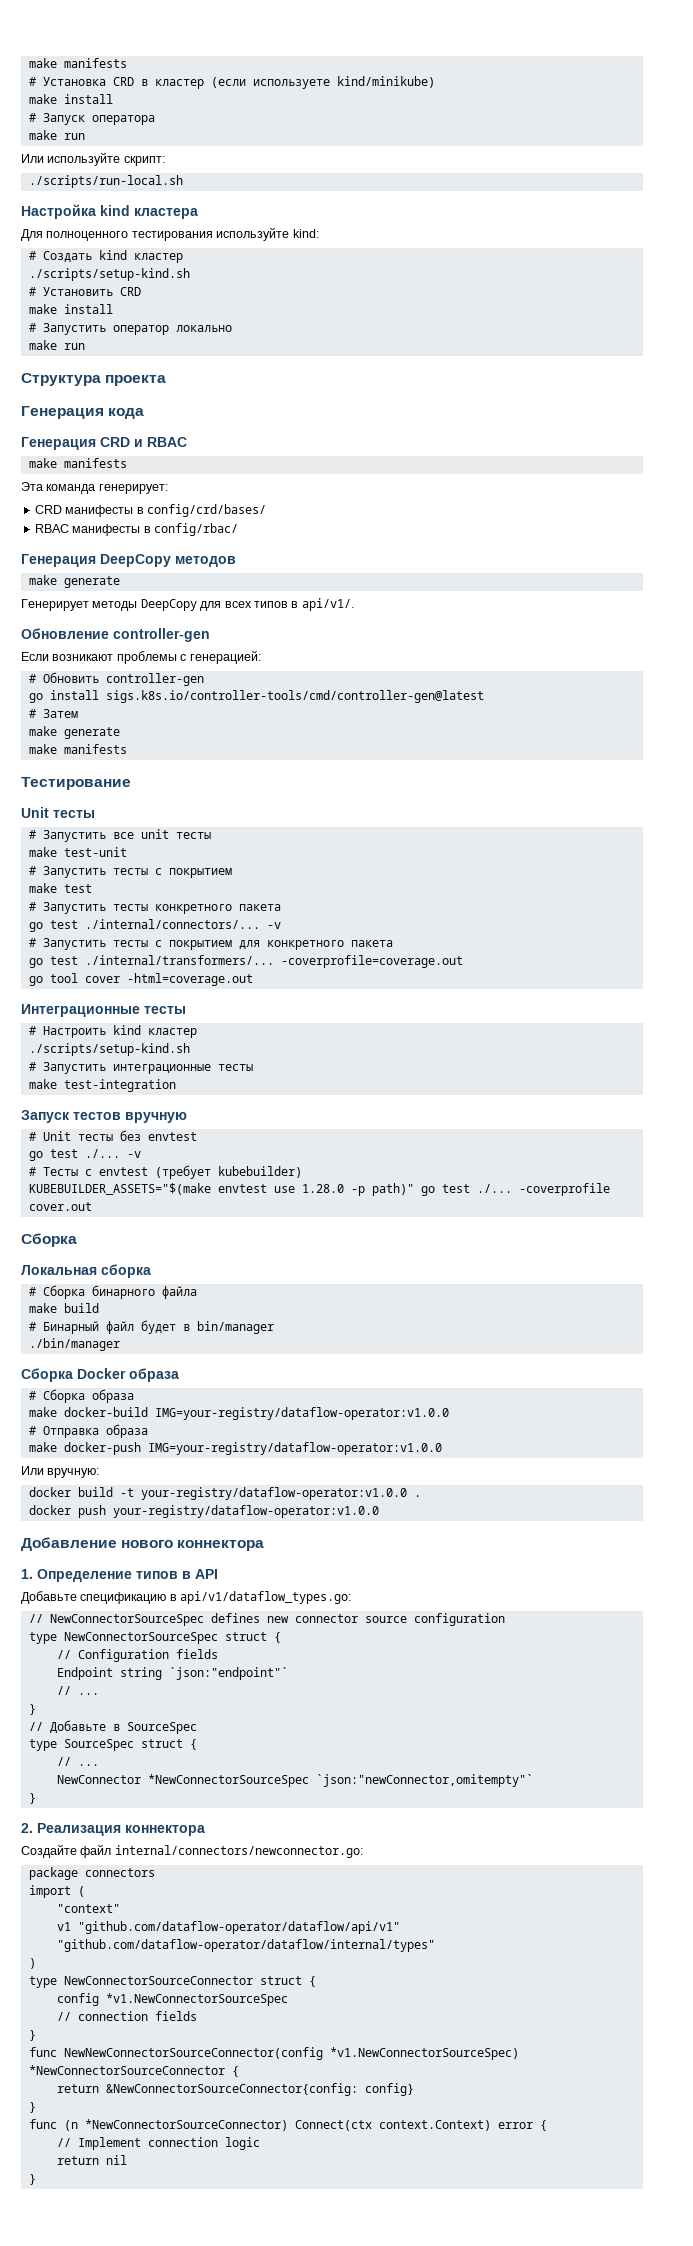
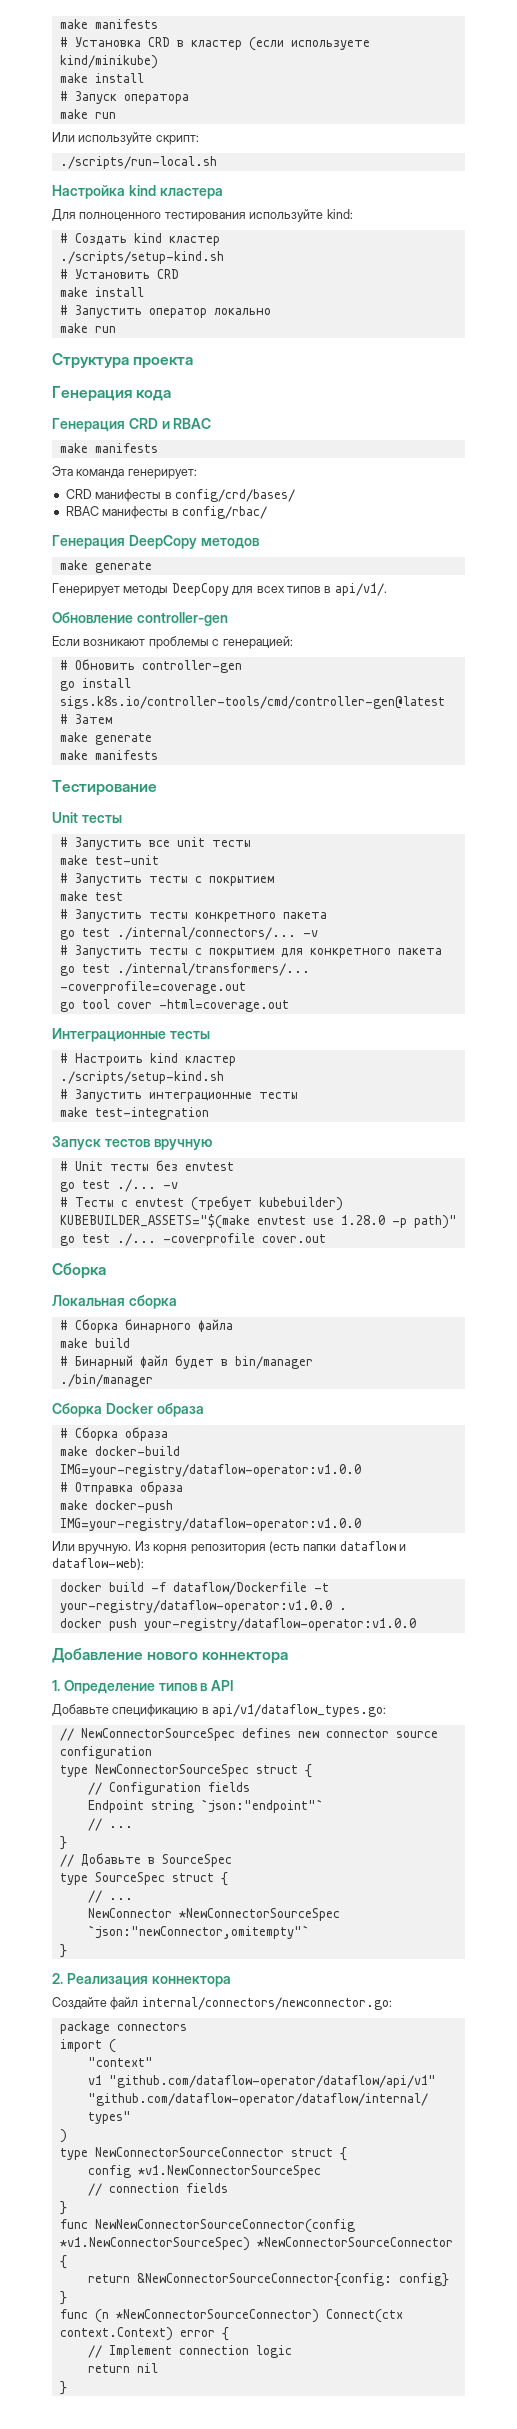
[47,1468,100,1478] вручную: -> [78,1541,406,1554] [52,1558,144,1570] вручную. Из корня репозитория (есть папки dataflow и dataflow-web):
(113, 1492) none -> [150,1582,307,1595] -f dataflow/Dockerfile

